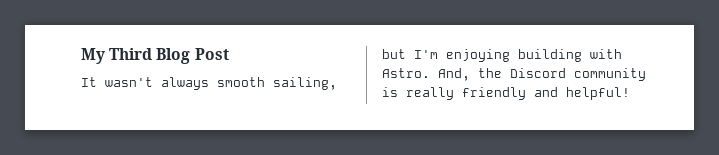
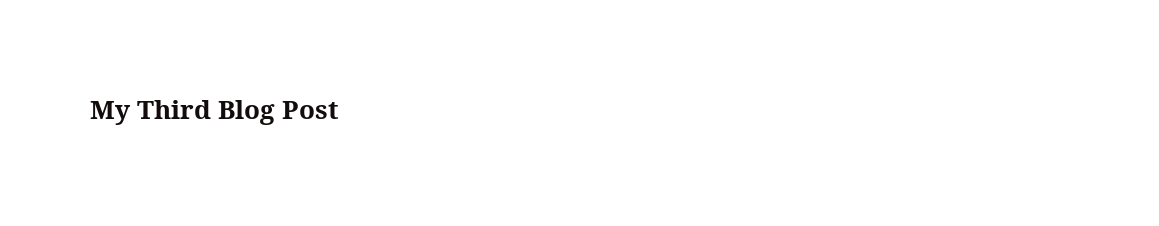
[81,77,337,90] [382,49,622,62] [382,68,646,81] [382,87,630,100] // It wasn't always smooth sailing, but I'm enjoying building with Astro. And, the Discord community is really friendly and helpful! -> (340, 110) none

